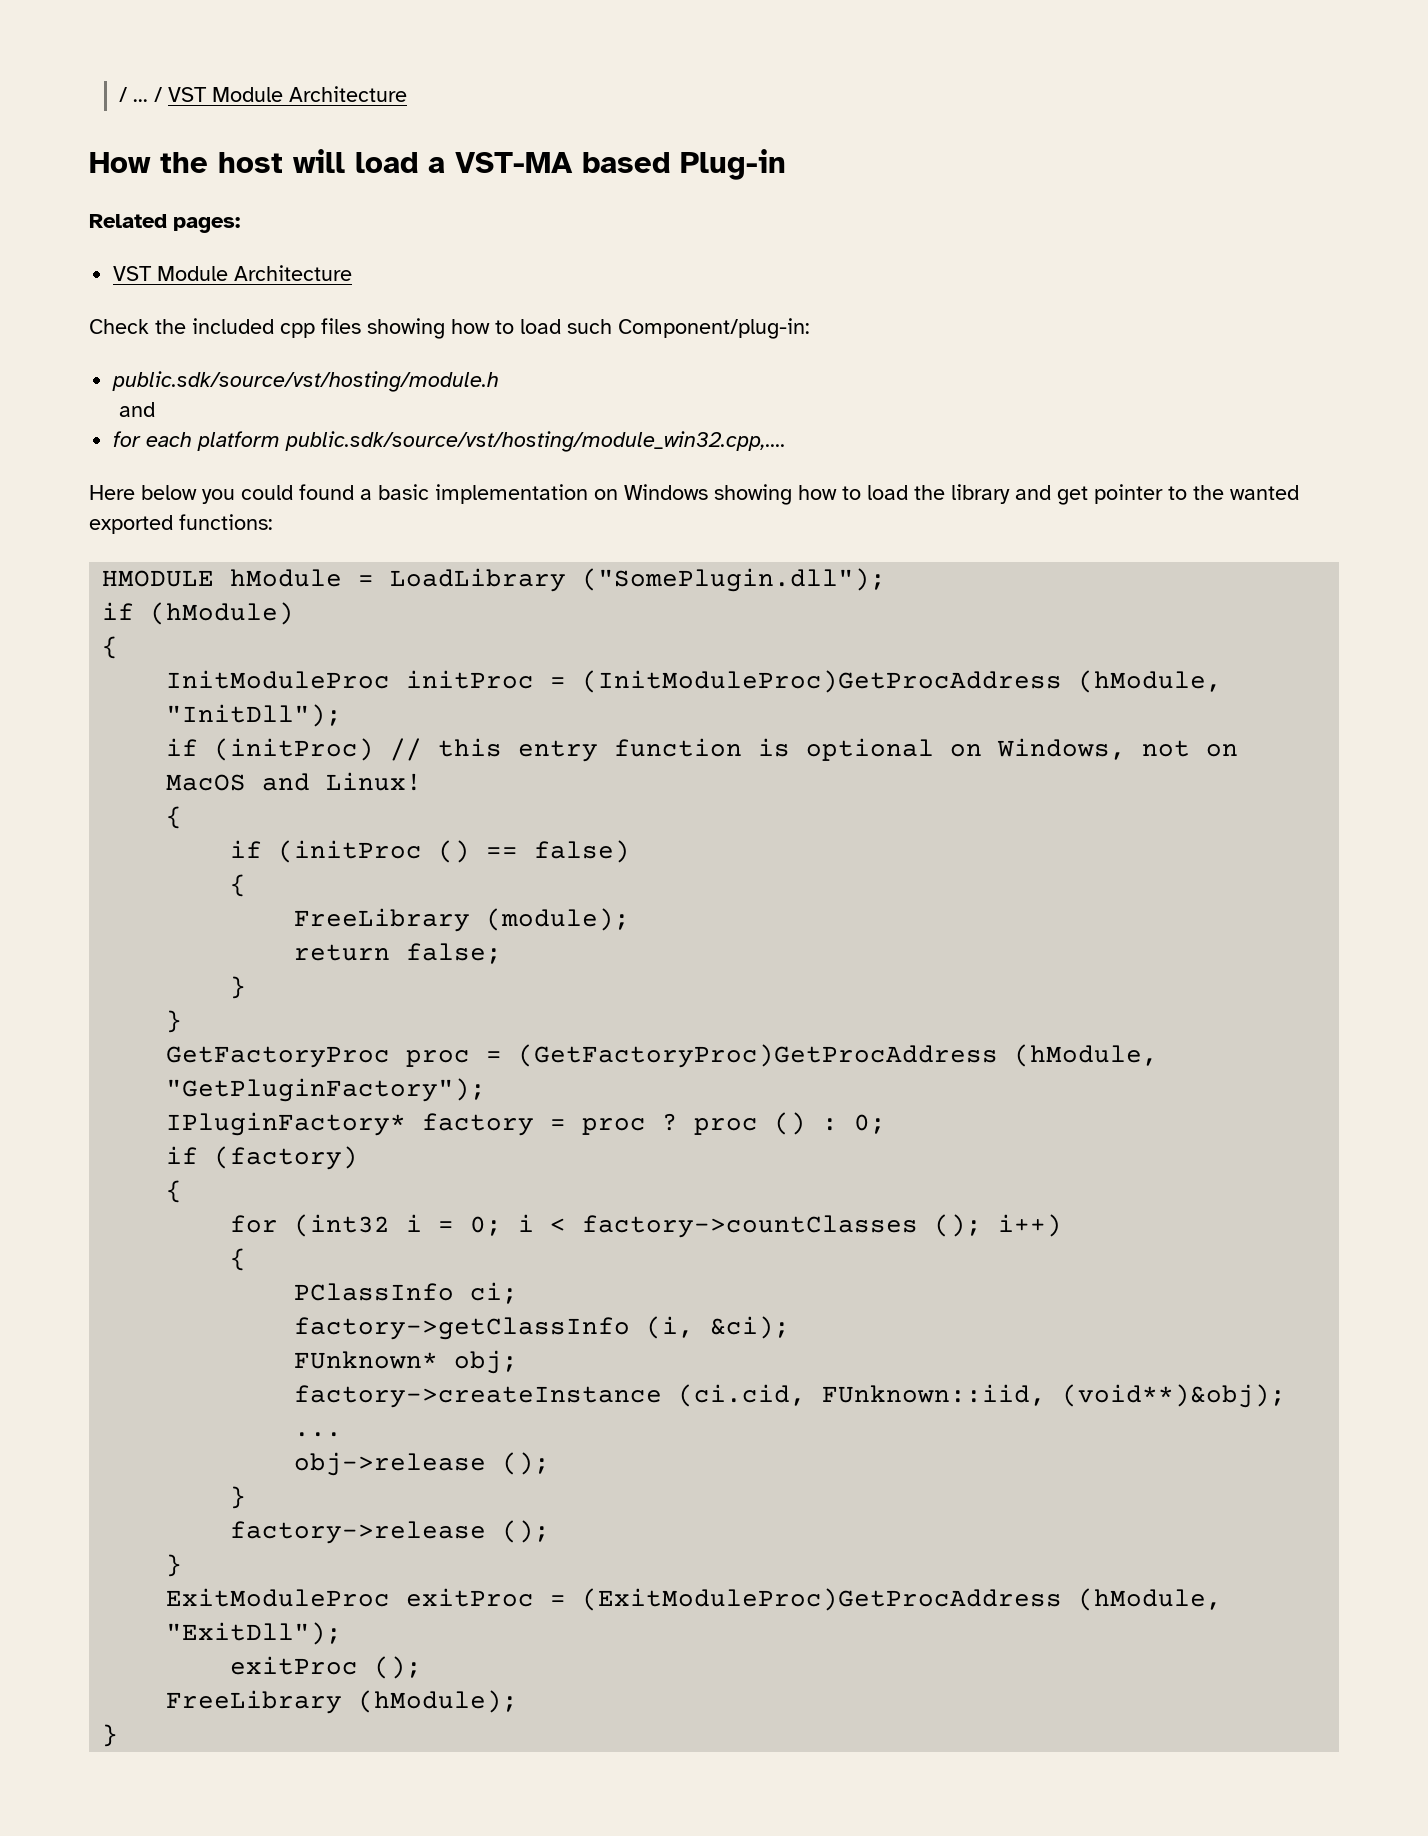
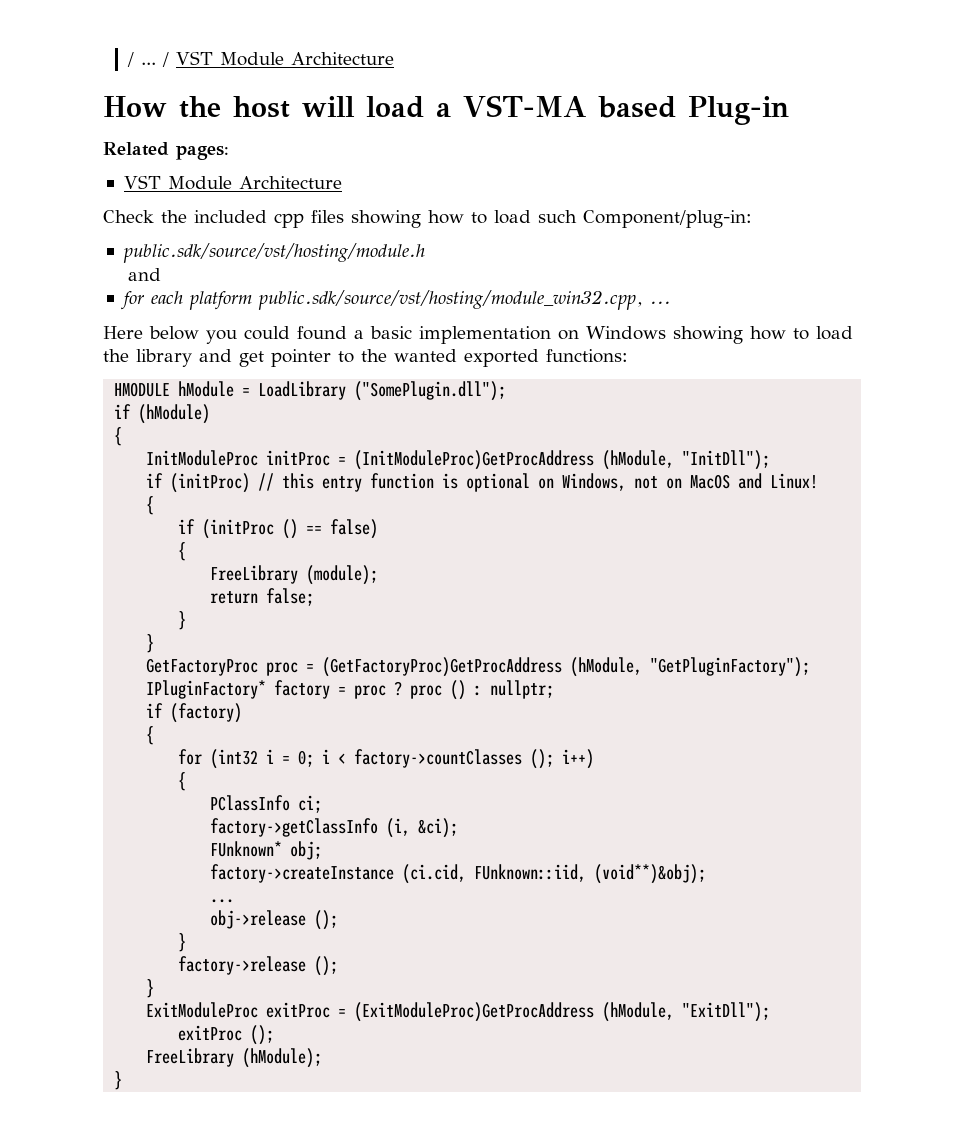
[285,431,787,452] public.sdk/source/vst/hosting/module_win32.cpp,.... -> [257,290,671,310] public.sdk/source/vst/hosting/module_win32.cpp, ...
[854,1114,887,1134] 0; -> [490,680,555,699] nullptr;

